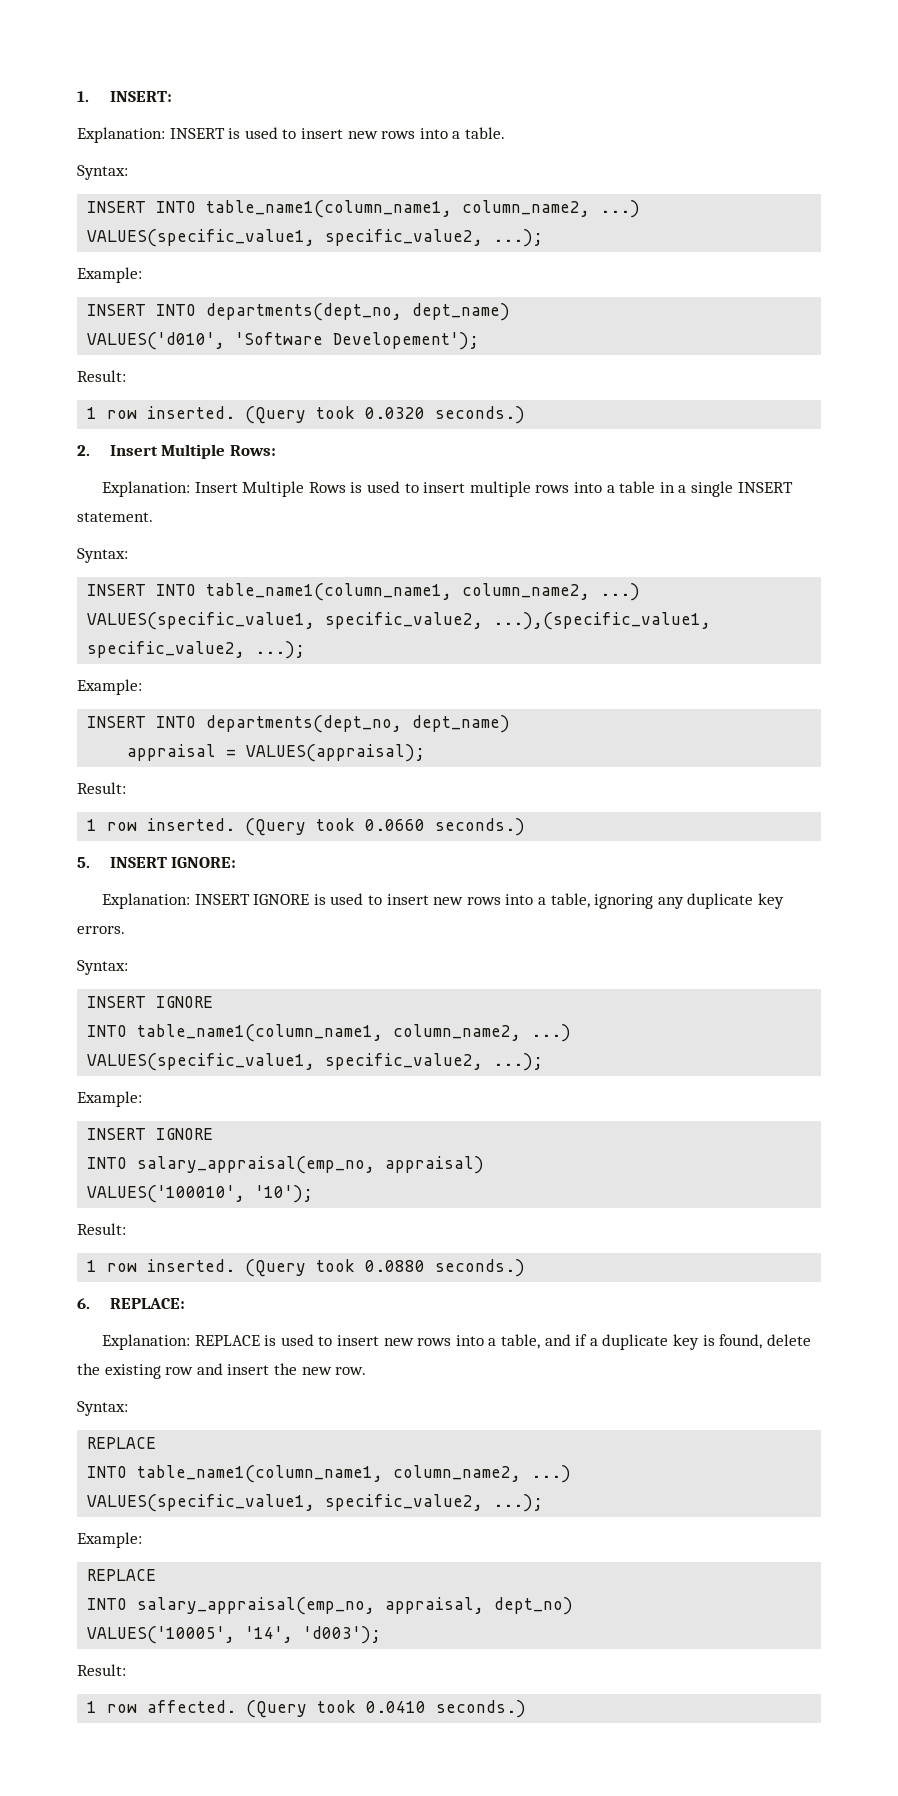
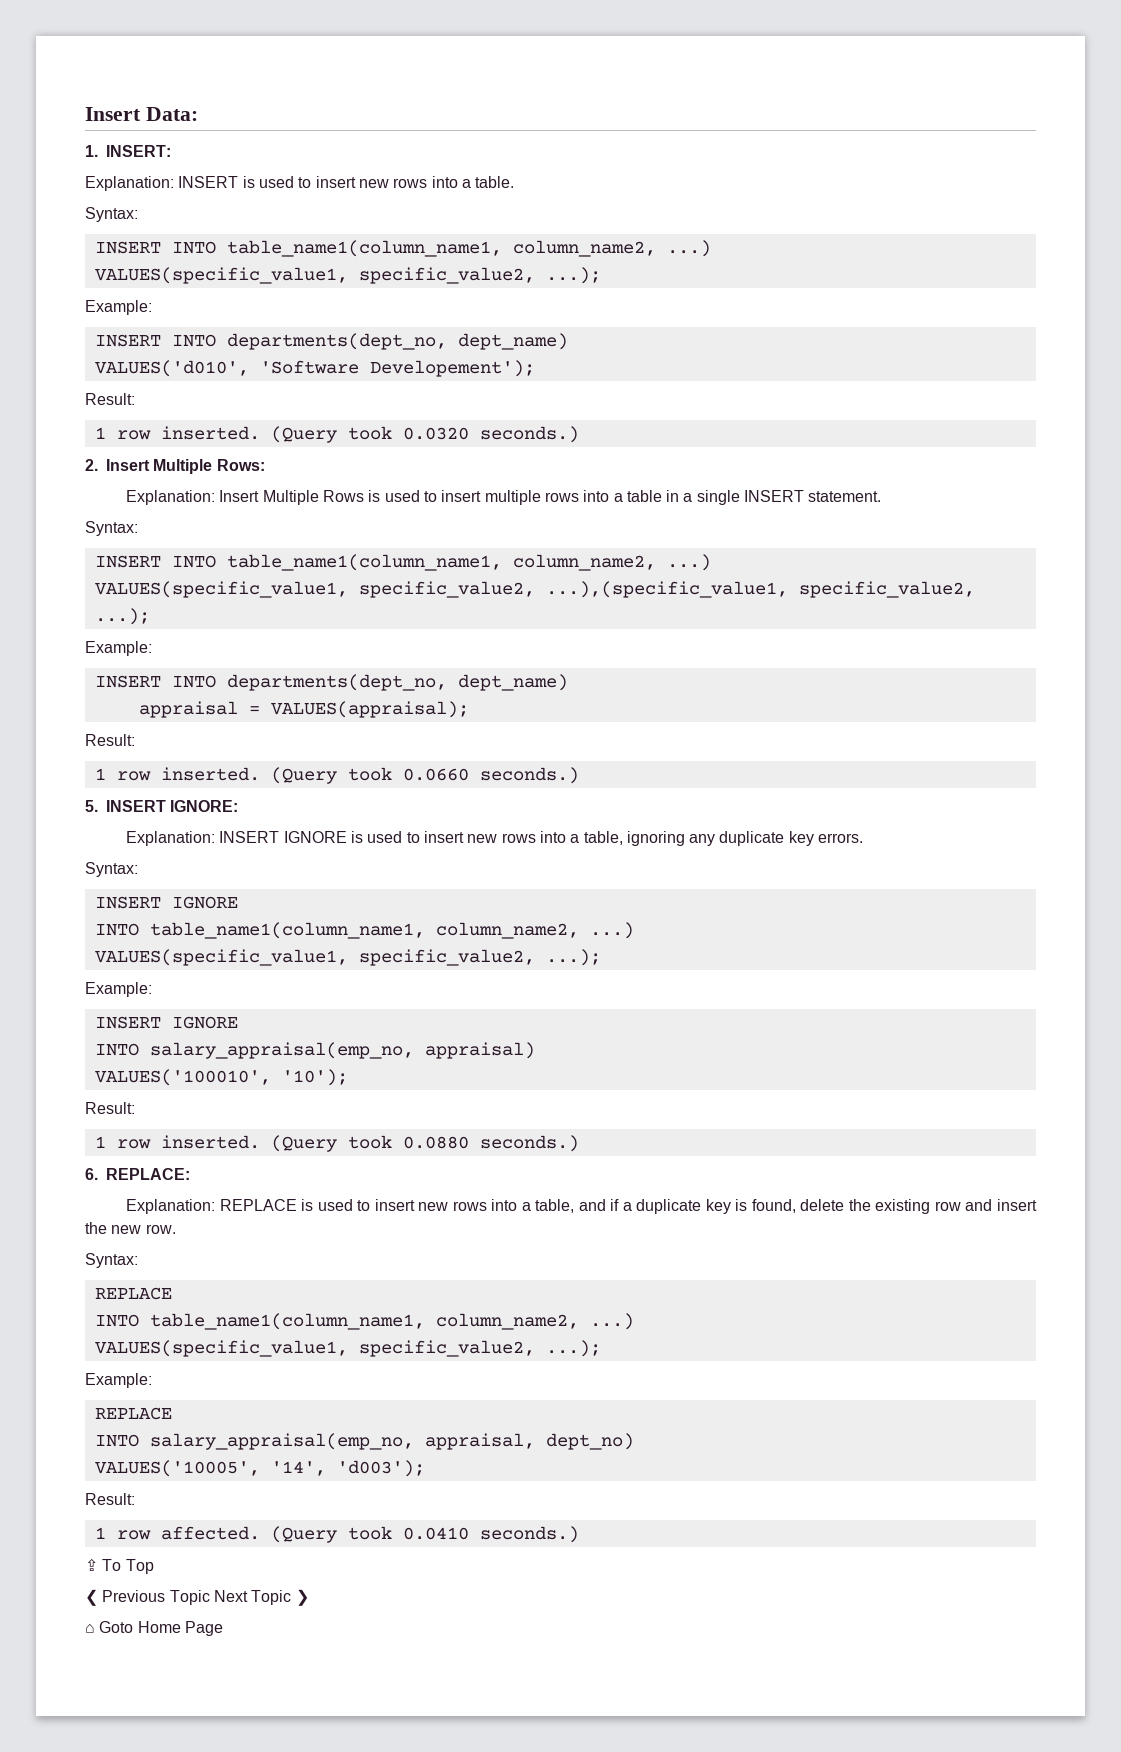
(77, 96) none -> [85,107,198,121] Insert Data: //
(527, 1709) none -> [85,1558,154,1574] [85,1589,309,1606] [85,1621,223,1636] // ⇪ To Top // ❮ Previous Topic Next Topic ❯ // ⌂ Goto Home Page

